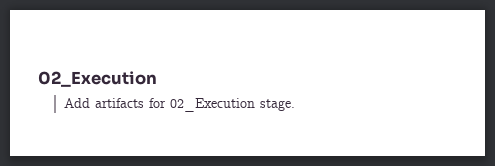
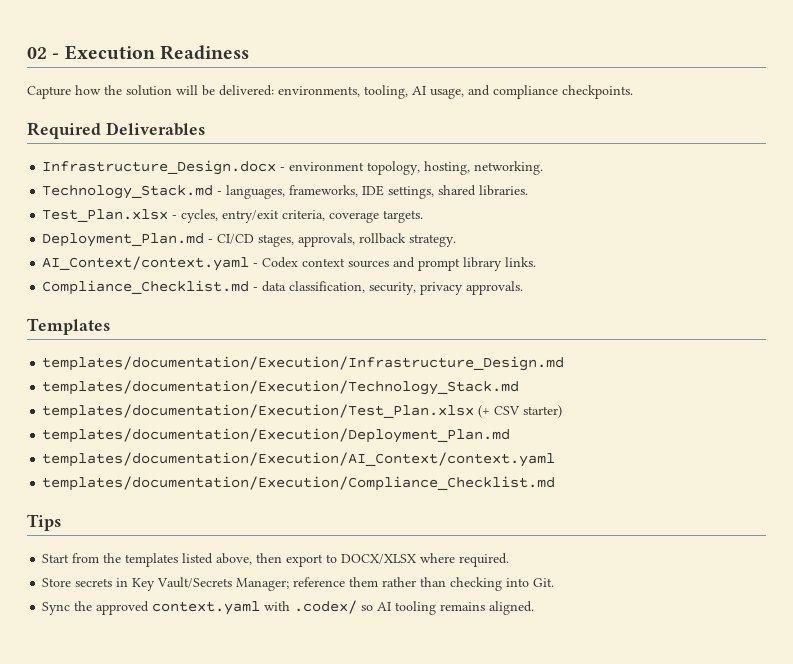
[38,71,157,87] [63,98,295,112] 02_Execution // Add artifacts for 02_Execution stage. -> [27,45,249,60] [27,85,633,99] [27,122,205,139] [42,160,544,175] [42,185,529,199] [42,209,424,223] [42,233,457,247] [42,256,537,271] [42,280,524,295] [27,318,110,335] [42,356,565,371] [42,380,520,395] [42,404,563,419] [42,428,511,443] [42,452,556,467] [42,476,556,491] [27,514,61,531] [42,553,510,567] [42,577,555,591] [42,600,535,615] 02 - Execution Readiness // Capture how the solution will be delivered: environments, tooling, AI usage, and compliance checkpoints. // Required Deliverables // Infrastructure_Design.docx - environment topology, hosting, networking. // Technology_Stack.md - languages, frameworks, IDE settings, shared libraries. // Test_Plan.xlsx - cycles, entry/exit criteria, coverage targets. // Deployment_Plan.md - CI/CD stages, approvals, rollback strategy. // AI_Context/context.yaml - Codex context sources and prompt library links. // Compliance_Checklist.md - data classification, security, privacy approvals. // Templates // templates/documentation/Execution/Infrastructure_Design.md // templates/documentation/Execution/Technology_Stack.md // templates/documentation/Execution/Test_Plan.xlsx (+ CSV starter) // templates/documentation/Execution/Deployment_Plan.md // templates/documentation/Execution/AI_Context/context.yaml // templates/documentation/Execution/Compliance_Checklist.md // Tips // Start from the templates listed above, then export to DOCX/XLSX where required. // Store secrets in Key Vault/Secrets Manager; reference them rather than checking into Git. // Sync the approved context.yaml with .codex/ so AI tooling remains aligned.

